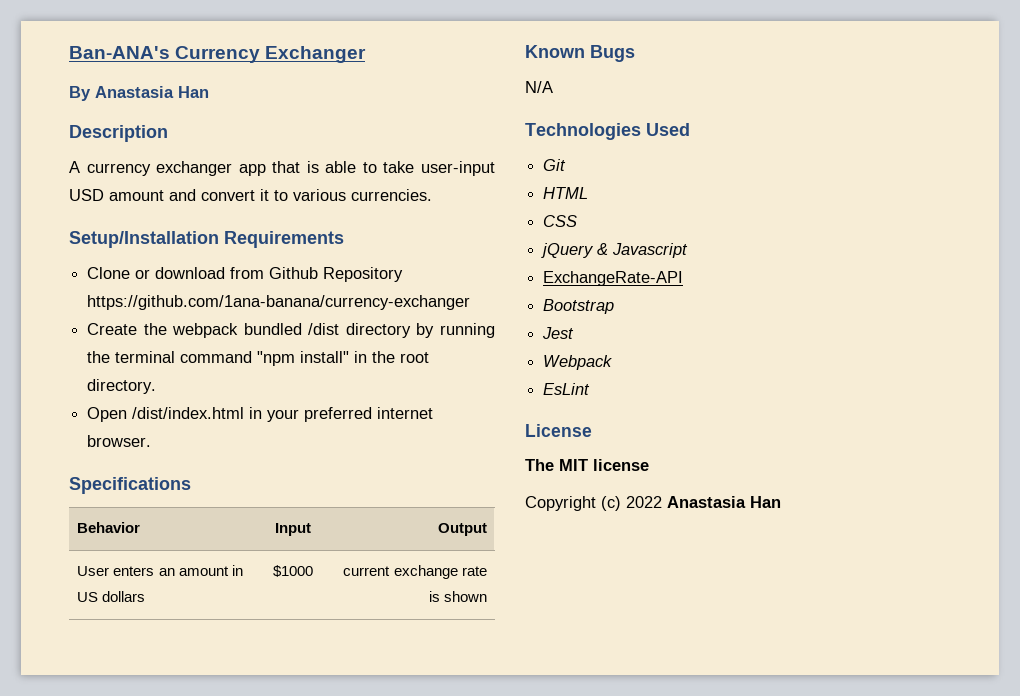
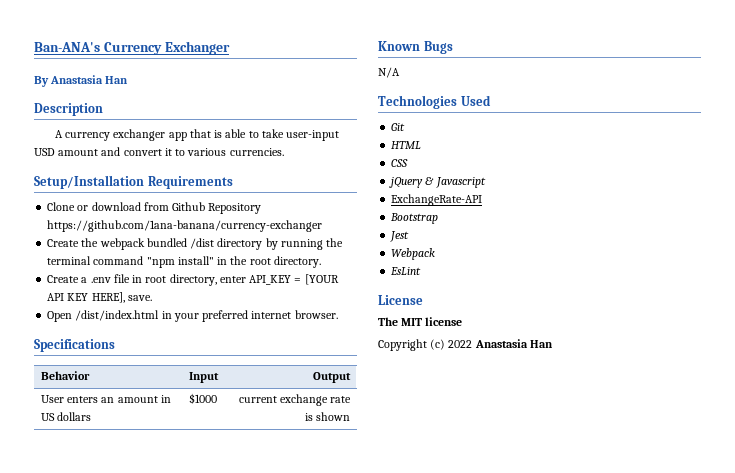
(157, 386) none -> [47,274,339,286] [47,292,152,303] // Create a .env file in root directory, enter API_KEY = [YOUR API KEY HERE], save.

